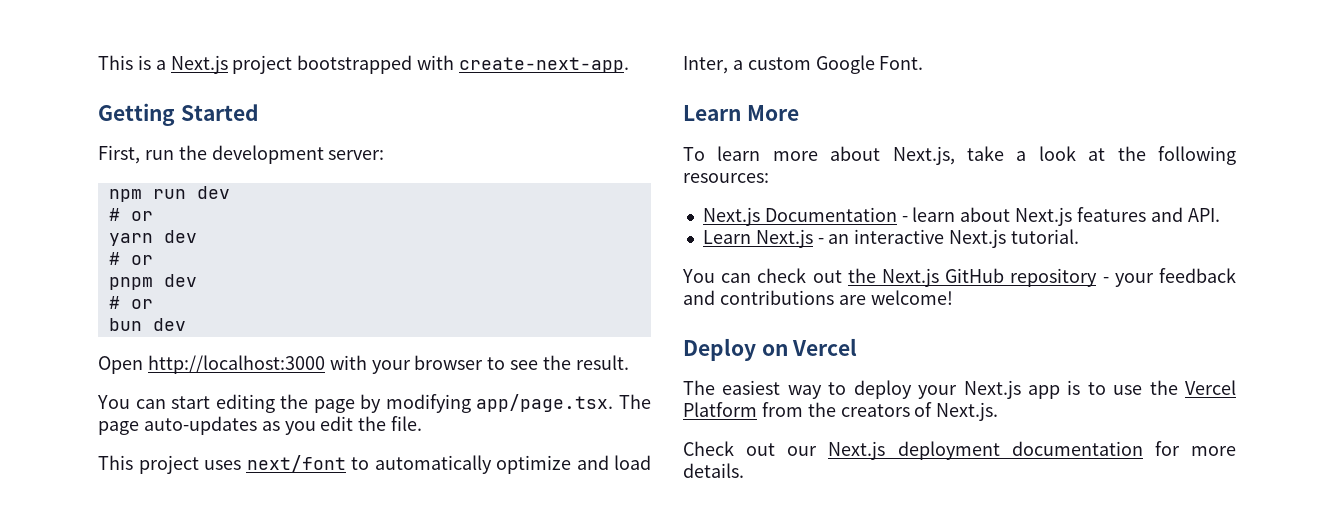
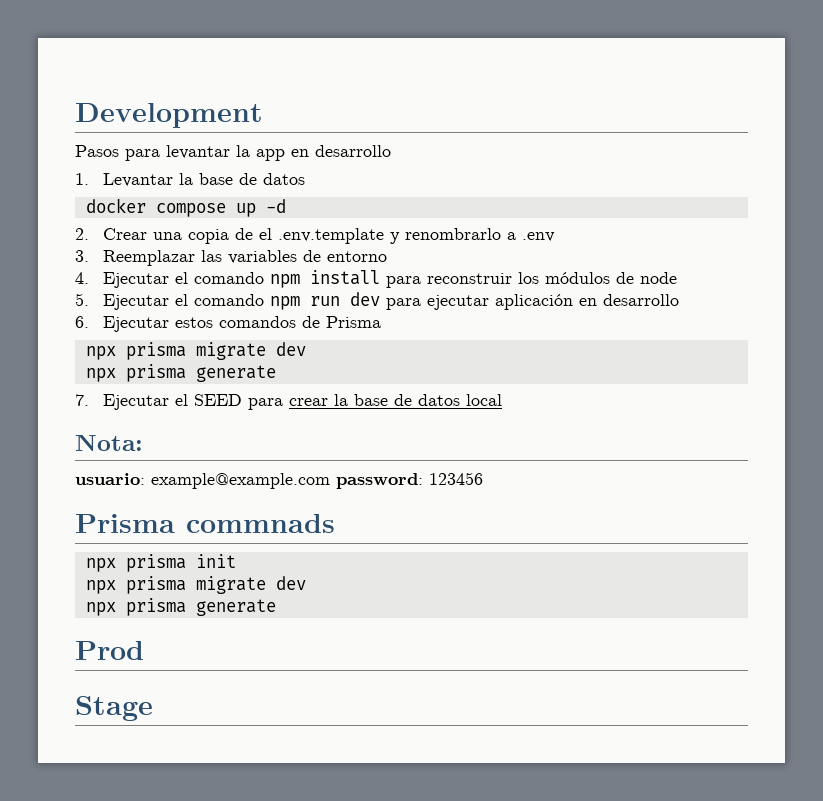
[98,55,630,74] [98,103,259,126] [98,145,385,164] [108,186,230,202] [108,208,153,221] [108,230,197,246] [108,252,153,265] [108,274,197,290] [108,296,153,309] [108,318,186,331] [98,355,629,374] [97,394,651,413] [98,416,423,435] [98,455,651,474] [683,55,924,74] [683,105,799,121] [683,146,1236,165] [683,173,769,183] [702,207,1220,226] [702,229,1079,248] [682,268,1236,287] [683,290,953,305] [683,338,858,361] [683,380,1237,399] [683,402,999,421] [683,441,1236,460] [683,463,744,478] This is a Next.js project bootstrapped with create-next-app. // Getting Started // First, run the development server: // npm run dev // # or // yarn dev // # or // pnpm dev // # or // bun dev // Open http://localhost:3000 with your browser to see the result. // You can start editing the page by modifying app/page.tsx. The page auto-updates as you edit the file. // This project uses next/font to automatically optimize and load Inter, a custom Google Font. // Learn More // To learn more about Next.js, take a look at the following resources: // Next.js Documentation - learn about Next.js features and API. // Learn Next.js - an interactive Next.js tutorial. // You can check out the Next.js GitHub repository - your feedback and contributions are welcome! // Deploy on Vercel // The easiest way to deploy your Next.js app is to use the Vercel Platform from the creators of Next.js. // Check out our Next.js deployment documentation for more details. -> [75,103,263,128] [75,145,391,161] [75,173,306,187] [85,198,286,217] [75,228,556,244] [75,250,388,266] [75,270,678,288] [75,292,680,310] [75,316,382,332] [85,342,306,360] [85,364,276,382] [75,394,503,410] [75,434,143,451] [75,472,483,489] [75,514,335,533] [85,554,236,572] [85,576,306,594] [85,598,276,616] [75,641,144,660] [75,696,153,721] Development // Pasos para levantar la app en desarrollo // 1. Levantar la base de datos // docker compose up -d // 2. Crear una copia de el .env.template y renombrarlo a .env // 3. Reemplazar las variables de entorno // 4. Ejecutar el comando npm install para reconstruir los módulos de node // 5. Ejecutar el comando npm run dev para ejecutar aplicación en desarrollo // 6. Ejecutar estos comandos de Prisma // npx prisma migrate dev // npx prisma generate // 7. Ejecutar el SEED para crear la base de datos local // Nota: // usuario: example@example.com password: 123456 // Prisma commnads // npx prisma init // npx prisma migrate dev // npx prisma generate // Prod // Stage

